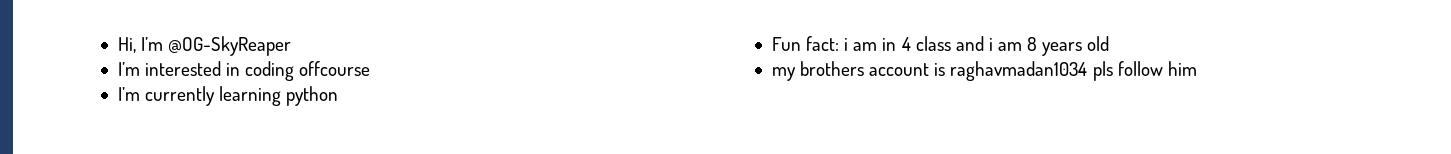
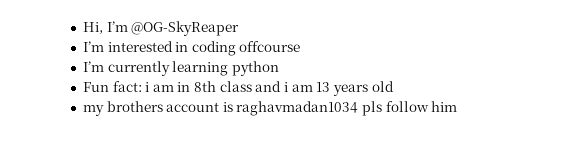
[901,37,911,51] 4 -> [194,81,217,92] 8th
[1027,37,1038,51] 8 -> [316,82,331,92] 13

